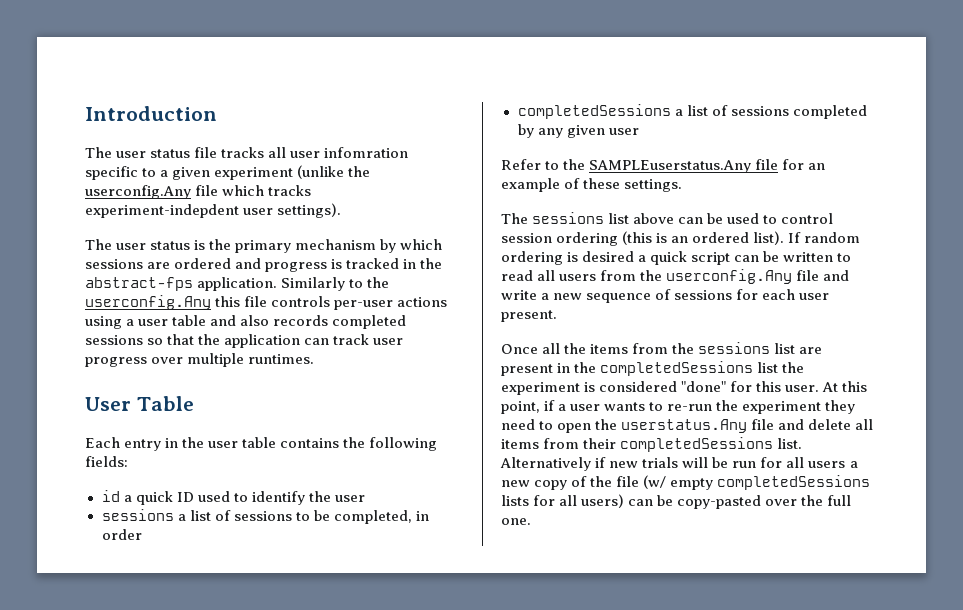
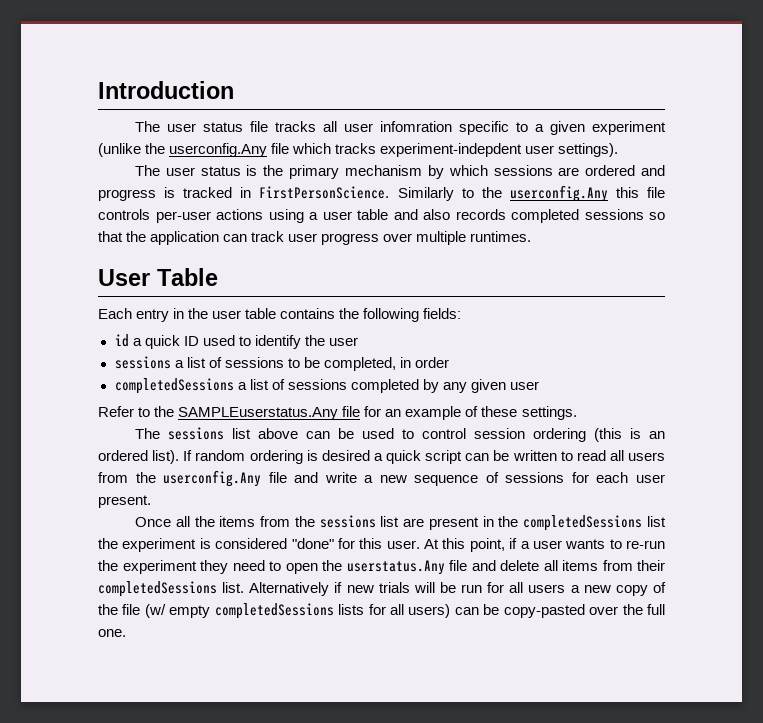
[420,258,443,269] [85,277,278,291] the abstract-fps application. -> [259,186,390,199] FirstPersonScience.

